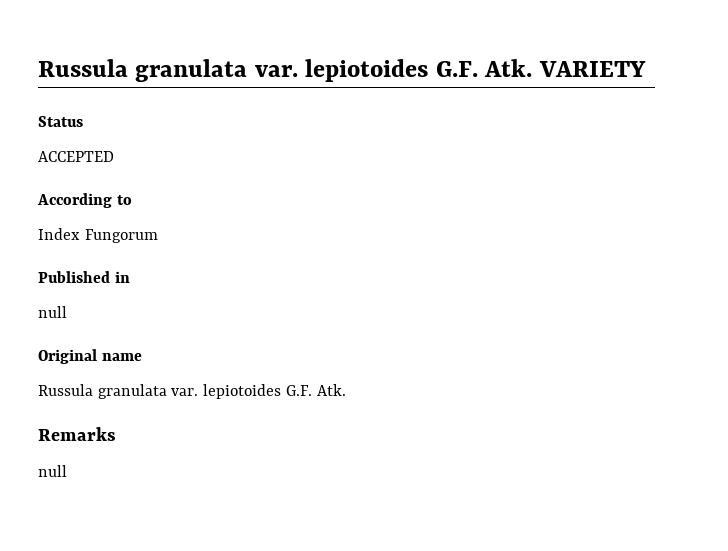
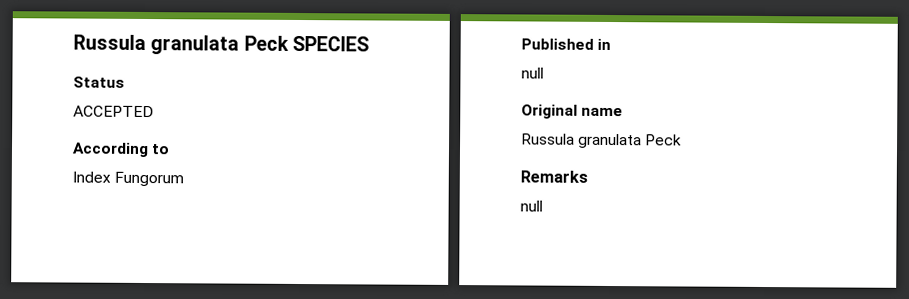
[38,59,646,82] Russula granulata var. lepiotoides G.F. Atk. VARIETY -> [73,34,369,55] Russula granulata Peck SPECIES
[171,384,346,399] var. lepiotoides G.F. Atk. -> [645,134,683,146] Peck

